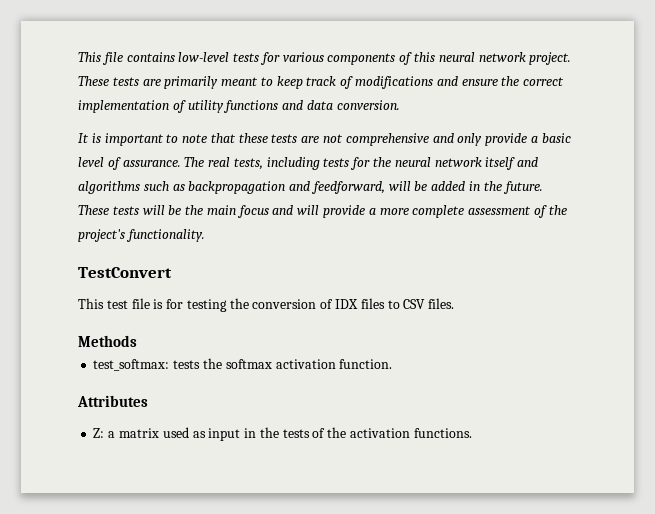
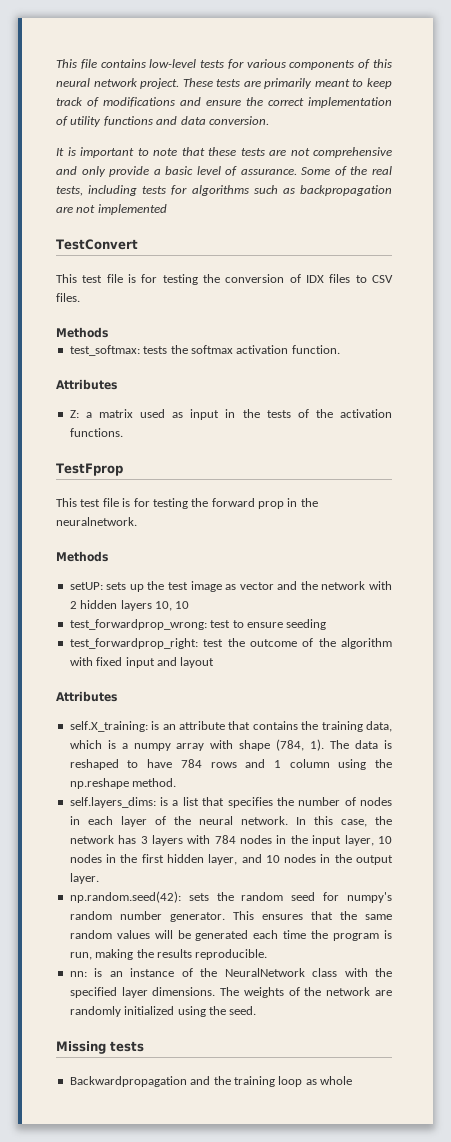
[184,157,205,167] The -> [301,166,368,176] Some of the
[373,157,539,170] [78,181,543,194] [78,205,567,218] [78,229,205,242] the neural network itself and algorithms such as backpropagation and feedforward, will be added in the future. These tests will be the main focus and will provide a more complete assessment of the project's functionality. -> [191,185,392,196] [56,204,167,215] algorithms such as backpropagation are not implemented
(472, 433) none -> [56,463,123,476] [56,498,318,509] [56,517,137,526] [56,551,108,562] [69,581,392,592] [69,600,190,611] [69,619,327,630] [69,638,392,649] [69,657,215,668] [56,691,117,702] [69,721,392,732] [69,739,393,751] [69,759,393,770] [69,778,177,789] [69,797,392,808] [69,816,392,827] [69,835,392,846] [69,854,393,865] [69,873,99,884] [69,891,392,903] [69,911,392,922] [69,930,392,941] [69,949,268,960] [69,968,393,977] [69,987,392,998] [69,1006,257,1017] [56,1041,144,1054] [69,1076,352,1087] // TestFprop // This test file is for testing the forward prop in the neuralnetwork. // Methods // setUP: sets up the test image as vector and the network with 2 hidden layers 10, 10 // test_forwardprop_wrong: test to ensure seeding // test_forwardprop_right: test the outcome of the algorithm with fixed input and layout // Attributes // self.X_training: is an attribute that contains the training data, which is a numpy array with shape (784, 1). The data is reshaped to have 784 rows and 1 column using the np.reshape method. // self.layers_dims: is a list that specifies the number of nodes in each layer of the neural network. In this case, the network has 3 layers with 784 nodes in the input layer, 10 nodes in the first hidden layer, and 10 nodes in the output layer. // np.random.seed(42): sets the random seed for numpy's random number generator. This ensures that the same random values will be generated each time the program is run, making the results reproducible. // nn: is an instance of the NeuralNetwork class with the specified layer dimensions. The weights of the network are randomly initialized using the seed. // Missing tests // Backwardpropagation and the training loop as whole

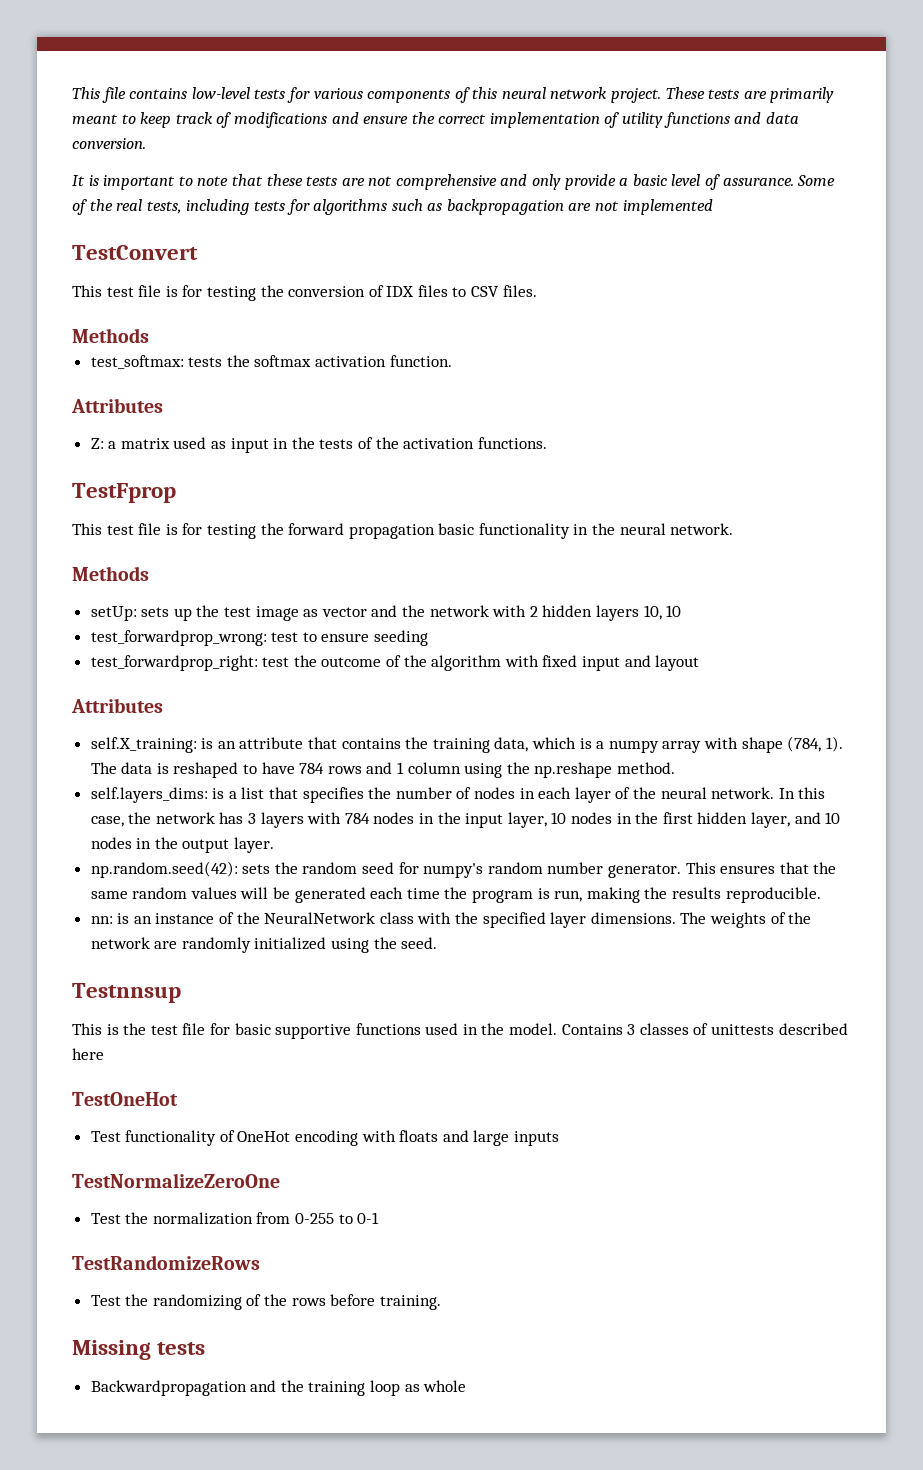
[258,498,318,509] [56,517,137,526] [56,551,108,562] [69,582,103,590] prop in the neuralnetwork. // Methods // setUP: -> [348,523,734,539] [72,566,149,581] [90,606,137,621] propagation basic functionality in the neural network. // Methods // setUp:
(257, 1010) none -> [72,983,181,1003] [72,1023,848,1039] [72,1048,104,1060] [72,1092,178,1106] [90,1130,560,1146] [72,1173,280,1188] [90,1212,380,1225] [72,1255,260,1270] [90,1294,441,1310] // Testnnsup // This is the test file for basic supportive functions used in the model. Contains 3 classes of unittests described here // TestOneHot // Test functionality of OneHot encoding with floats and large inputs // TestNormalizeZeroOne // Test the normalization from 0-255 to 0-1 // TestRandomizeRows // Test the randomizing of the rows before training.

